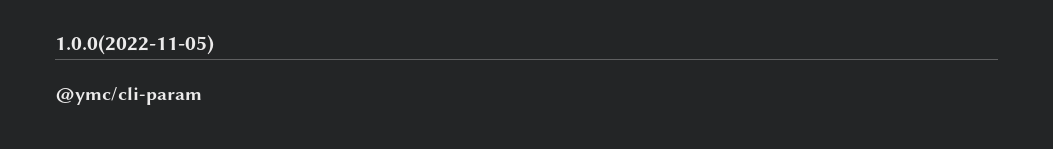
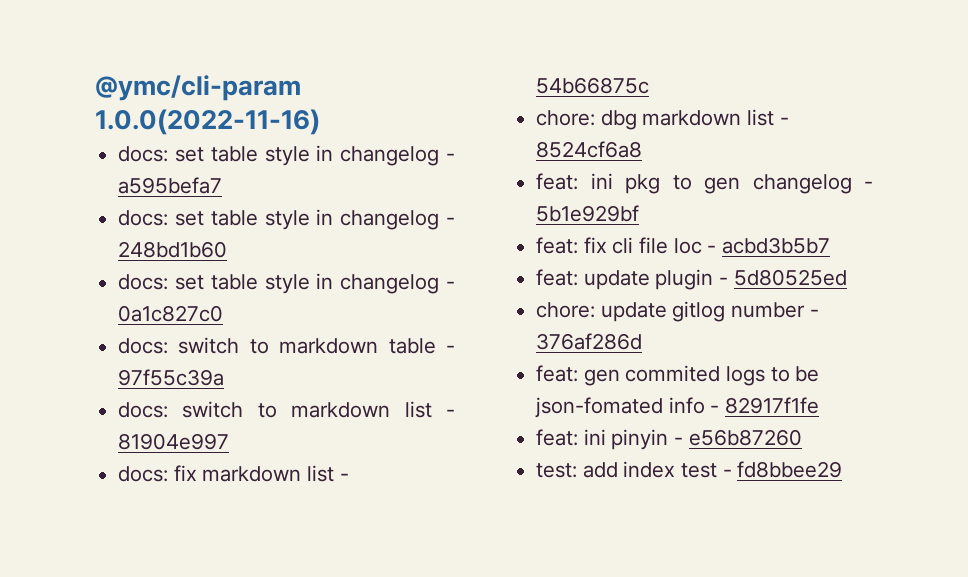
[55,35,214,55] [55,87,202,105] 1.0.0(2022-11-05) // @ymc/cli-param -> [95,75,301,101] [95,109,320,135] [118,145,455,166] [118,177,223,194] [118,209,455,230] [118,241,228,258] [118,273,455,294] [118,305,224,322] [118,337,455,354] [118,369,225,386] [118,401,455,418] [118,433,230,450] [118,465,349,482] [536,77,650,94] [536,109,789,130] [536,141,643,158] [536,173,873,194] [536,205,640,222] [536,237,831,254] [536,269,847,290] [536,301,819,322] [536,333,643,350] [536,365,820,386] [535,397,820,418] [536,429,802,450] [536,461,843,478] @ymc/cli-param 1.0.0(2022-11-16) // docs: set table style in changelog - a595befa7 // docs: set table style in changelog - 248bd1b60 // docs: set table style in changelog - 0a1c827c0 // docs: switch to markdown table - 97f55c39a // docs: switch to markdown list - 81904e997 // docs: fix markdown list - 54b66875c // chore: dbg markdown list - 8524cf6a8 // feat: ini pkg to gen changelog - 5b1e929bf // feat: fix cli file loc - acbd3b5b7 // feat: update plugin - 5d80525ed // chore: update gitlog number - 376af286d // feat: gen commited logs to be json-fomated info - 82917f1fe // feat: ini pinyin - e56b87260 // test: add index test - fd8bbee29

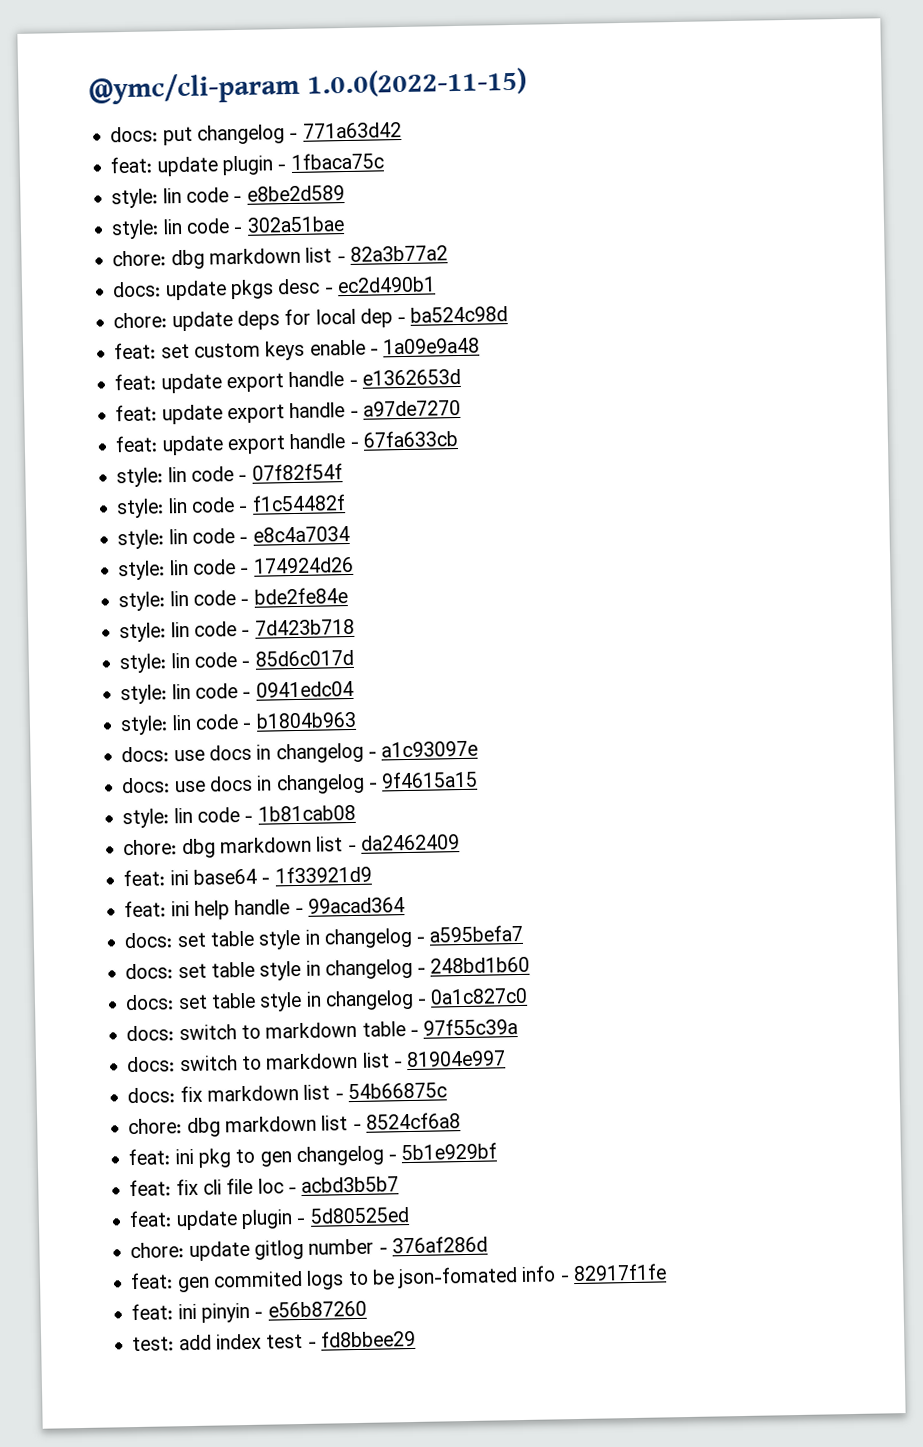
[95,109,320,135] 1.0.0(2022-11-16) -> [306,67,527,98] [110,121,402,146] [110,152,384,177] [111,185,345,209] [111,216,345,240] [112,245,448,270] [112,276,436,301] [113,306,509,332] [114,337,481,361] [114,368,461,394] [115,399,461,425] [115,430,458,456] [116,463,343,488] [116,494,346,519] [117,526,350,550] [117,556,354,581] [118,587,348,612] [119,618,355,643] [119,649,354,674] [120,680,354,705] [120,711,357,736] [121,740,479,764] [121,770,479,795] [122,804,356,829] [123,834,460,859] [123,865,372,887] [124,897,405,920] 1.0.0(2022-11-15) // docs: put changelog - 771a63d42 // feat: update plugin - 1fbaca75c // style: lin code - e8be2d589 // style: lin code - 302a51bae // chore: dbg markdown list - 82a3b77a2 // docs: update pkgs desc - ec2d490b1 // chore: update deps for local dep - ba524c98d // feat: set custom keys enable - 1a09e9a48 // feat: update export handle - e1362653d // feat: update export handle - a97de7270 // feat: update export handle - 67fa633cb // style: lin code - 07f82f54f // style: lin code - f1c54482f // style: lin code - e8c4a7034 // style: lin code - 174924d26 // style: lin code - bde2fe84e // style: lin code - 7d423b718 // style: lin code - 85d6c017d // style: lin code - 0941edc04 // style: lin code - b1804b963 // docs: use docs in changelog - a1c93097e // docs: use docs in changelog - 9f4615a15 // style: lin code - 1b81cab08 // chore: dbg markdown list - da2462409 // feat: ini base64 - 1f33921d9 // feat: ini help handle - 99acad364

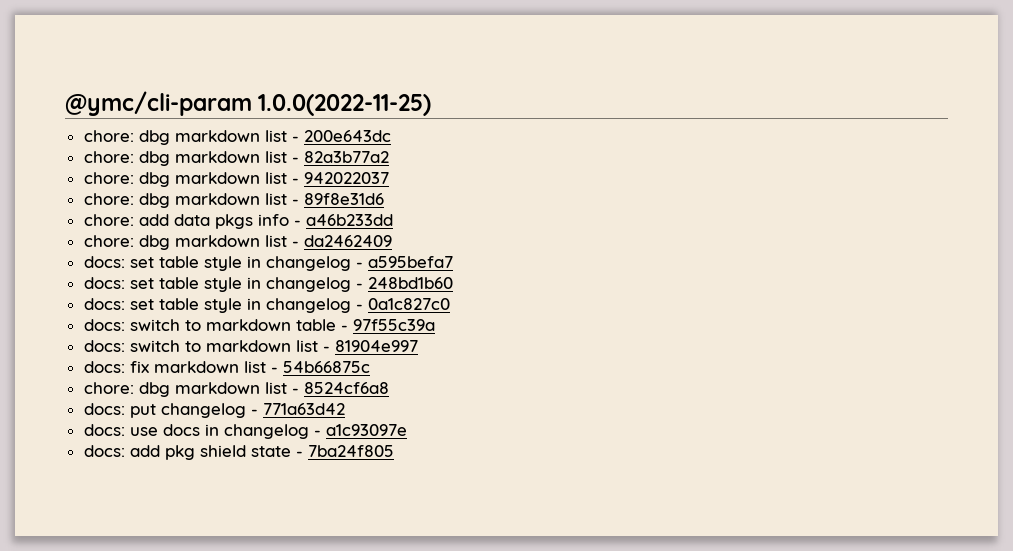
[306,67,527,98] [110,121,402,146] [110,152,384,177] [111,185,345,209] [111,216,345,240] 1.0.0(2022-11-15) // docs: put changelog - 771a63d42 // feat: update plugin - 1fbaca75c // style: lin code - e8be2d589 // style: lin code - 302a51bae -> [258,94,432,116] [83,130,391,145] 1.0.0(2022-11-25) // chore: dbg markdown list - 200e643dc
[112,276,436,301] [113,306,509,332] [114,337,481,361] [114,368,461,394] [115,399,461,425] [115,430,458,456] [116,463,343,488] [116,494,346,519] [117,526,350,550] [117,556,354,581] [118,587,348,612] [119,618,355,643] [119,649,354,674] [120,680,354,705] [120,711,357,736] [121,740,479,764] [121,770,479,795] [122,804,356,829] docs: update pkgs desc - ec2d490b1 // chore: update deps for local dep - ba524c98d // feat: set custom keys enable - 1a09e9a48 // feat: update export handle - e1362653d // feat: update export handle - a97de7270 // feat: update export handle - 67fa633cb // style: lin code - 07f82f54f // style: lin code - f1c54482f // style: lin code - e8c4a7034 // style: lin code - 174924d26 // style: lin code - bde2fe84e // style: lin code - 7d423b718 // style: lin code - 85d6c017d // style: lin code - 0941edc04 // style: lin code - b1804b963 // docs: use docs in changelog - a1c93097e // docs: use docs in changelog - 9f4615a15 // style: lin code - 1b81cab08 -> [83,172,389,187] [83,193,384,208] [83,214,393,229] chore: dbg markdown list - 942022037 // chore: dbg markdown list - 89f8e31d6 // chore: add data pkgs info - a46b233dd
[123,865,372,887] [124,897,405,920] // feat: ini base64 - 1f33921d9 // feat: ini help handle - 99acad364 -> (392, 241) none
[128,1142,498,1168] [129,1176,400,1197] [129,1207,410,1231] [130,1235,488,1262] [130,1263,667,1293] [131,1300,367,1323] [132,1329,416,1352] feat: ini pkg to gen changelog - 5b1e929bf // feat: fix cli file loc - acbd3b5b7 // feat: update plugin - 5d80525ed // chore: update gitlog number - 376af286d // feat: gen commited logs to be json-fomated info - 82917f1fe // feat: ini pinyin - e56b87260 // test: add index test - fd8bbee29 -> [83,403,345,418] [83,424,407,439] [83,445,394,460] docs: put changelog - 771a63d42 // docs: use docs in changelog - a1c93097e // docs: add pkg shield state - 7ba24f805

